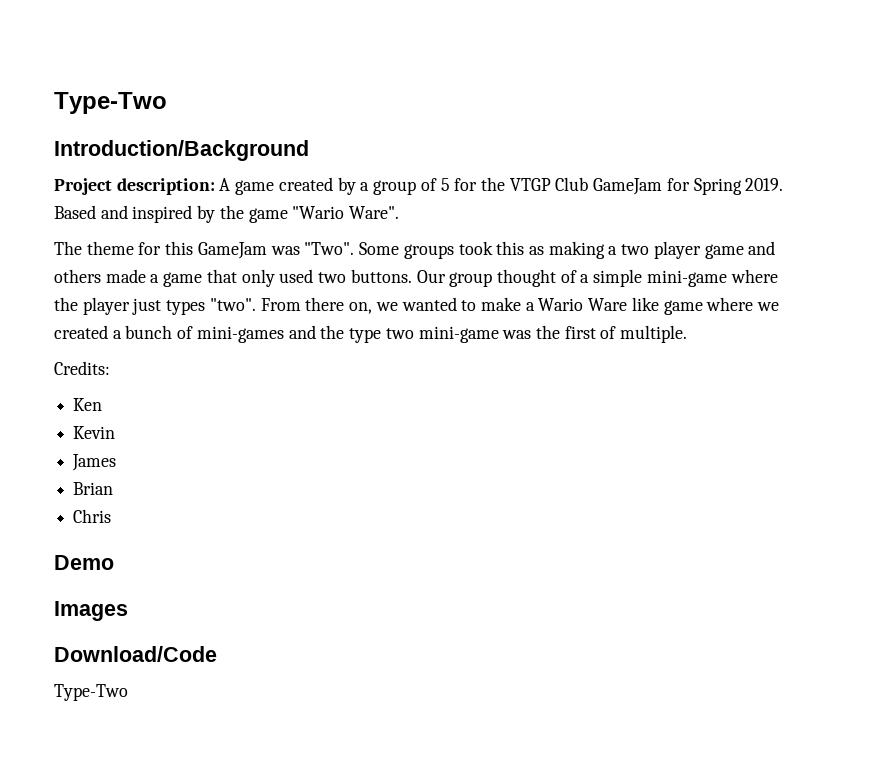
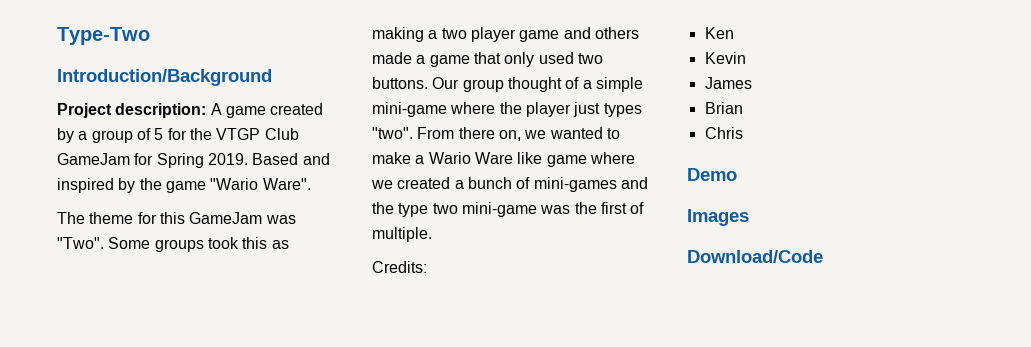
[54,684,128,701] // Type-Two -> (823, 256) none

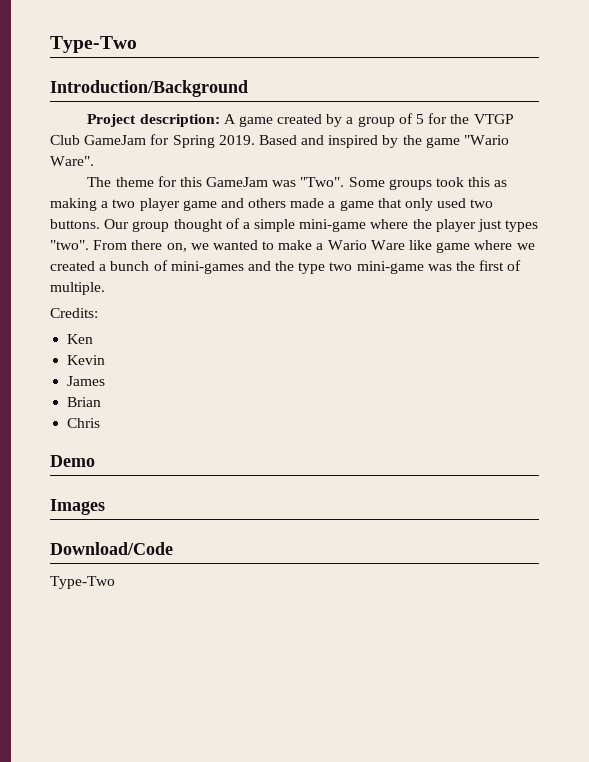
(823, 256) none -> [50,576,115,589] // Type-Two

